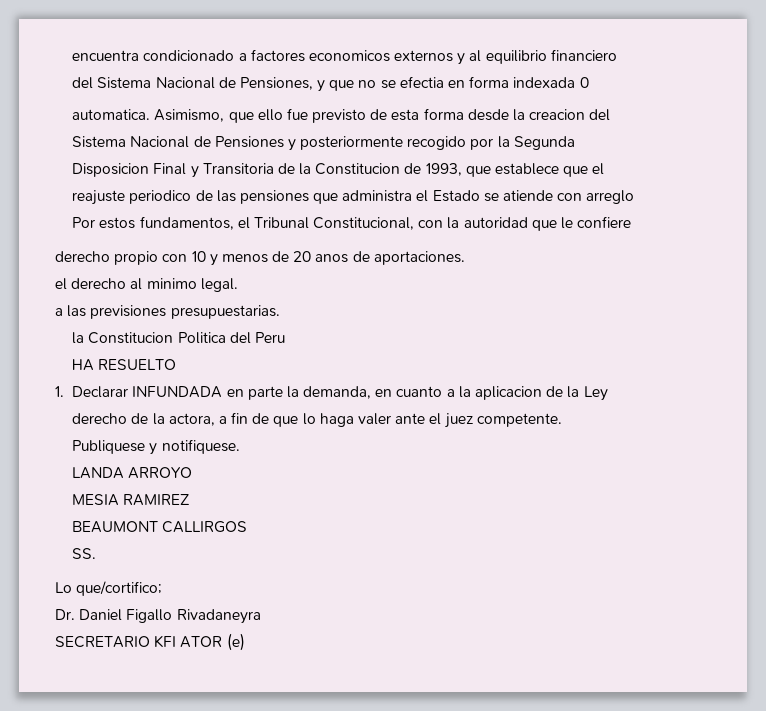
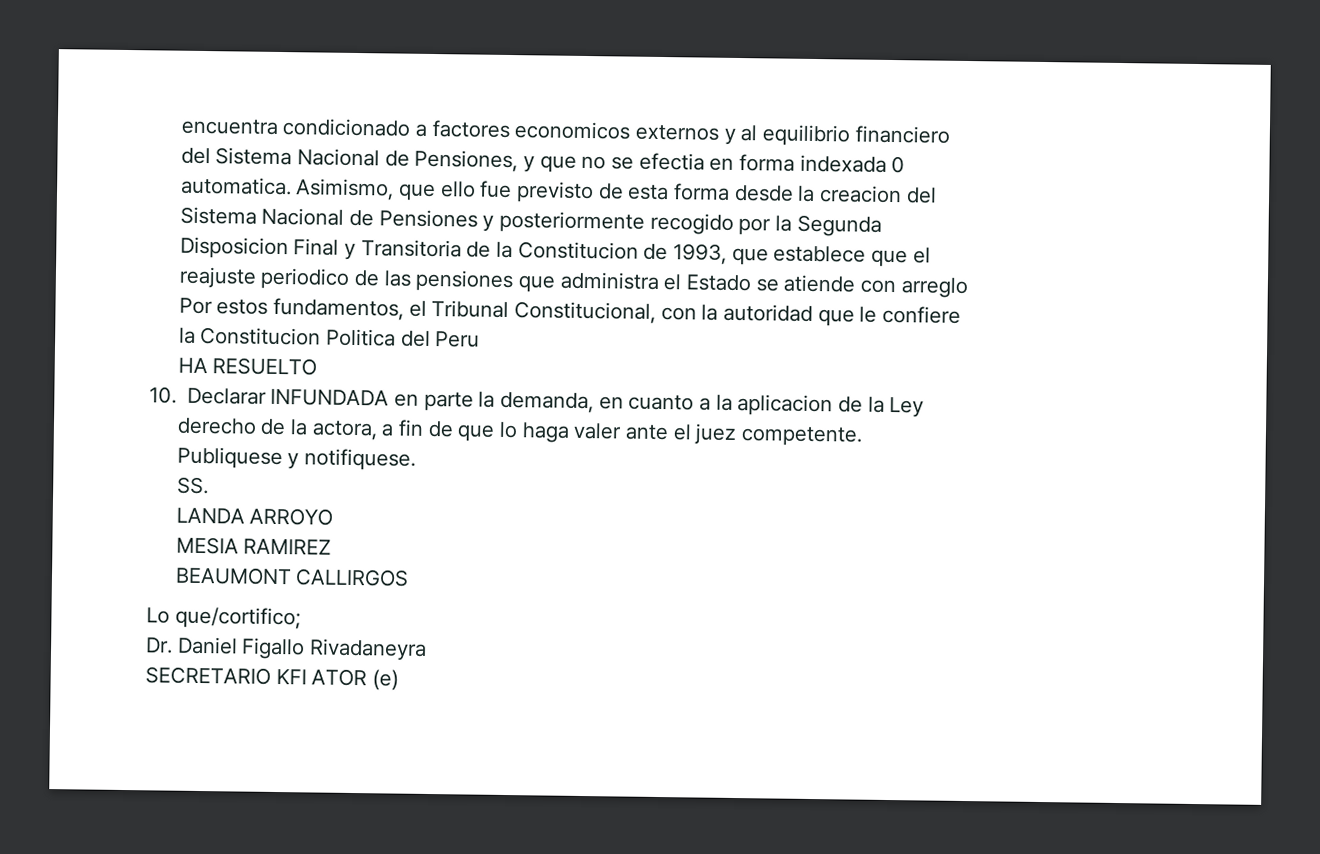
[55,251,465,266] [55,278,238,292] [55,305,280,319] // derecho propio con 10 y menos de 20 anos de aportaciones. // el derecho al minimo legal. // a las previsiones presupuestarias. -> (962, 314) none
[55,386,64,397] 1. -> [149,386,177,404] 10.
(240, 446) none -> [176,476,209,495] // SS.
[72,548,97,559] // SS. -> (410, 577) none

